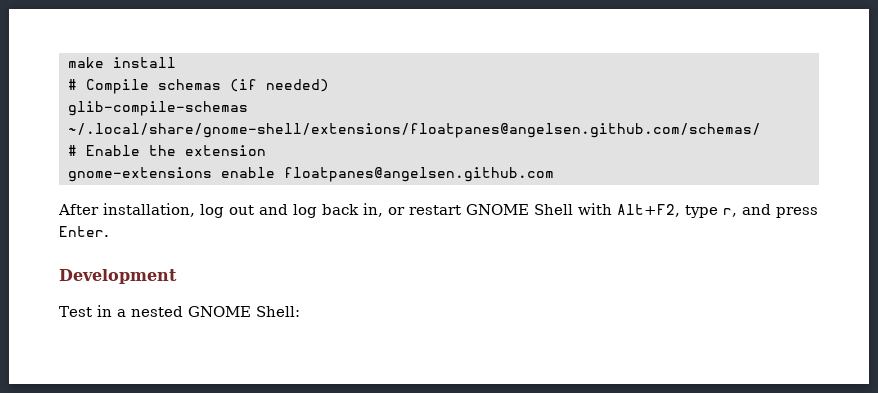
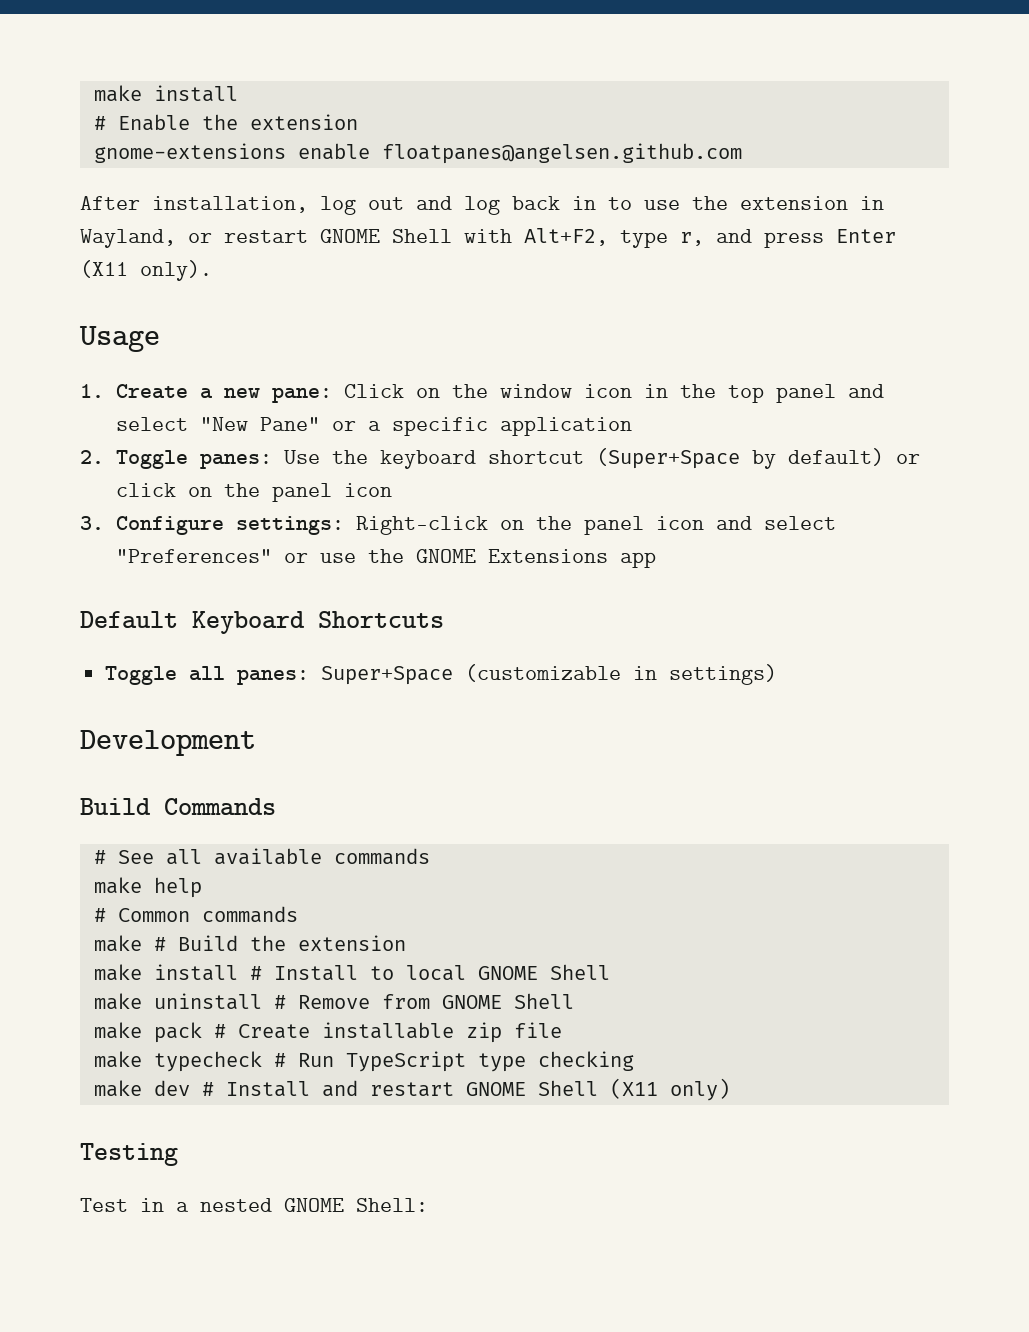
[67,57,176,68] [67,79,329,94] [67,101,248,116] [67,123,761,138] make install // # Compile schemas (if needed) // glib-compile-schemas ~/.local/share/gnome-shell/extensions/floatpanes@angelsen.github.com/schemas/ -> [93,85,238,102] make install
[363,203,383,217] in, -> [572,196,884,210] [80,229,176,248] in to use the extension in Wayland,
[59,226,109,237] [59,269,177,284] Enter. // Development -> [836,229,896,243] [80,260,212,281] [79,326,160,352] [80,384,884,403] [115,417,632,436] [80,448,920,469] [115,483,392,502] [80,516,836,535] [115,549,656,568] [80,611,444,634] [105,664,778,685] [80,730,256,756] [80,798,276,816] [93,848,430,865] [93,877,202,898] [93,906,298,923] [93,935,406,952] [93,964,610,981] [93,993,574,1010] [93,1022,562,1043] [93,1051,634,1072] [93,1078,730,1101] [80,1143,178,1166] Enter (X11 only). // Usage // 1. Create a new pane: Click on the window icon in the top panel and select "New Pane" or a specific application // 2. Toggle panes: Use the keyboard shortcut (Super+Space by default) or click on the panel icon // 3. Configure settings: Right-click on the panel icon and select "Preferences" or use the GNOME Extensions app // Default Keyboard Shortcuts // Toggle all panes: Super+Space (customizable in settings) // Development // Build Commands // # See all available commands // make help // # Common commands // make # Build the extension // make install # Install to local GNOME Shell // make uninstall # Remove from GNOME Shell // make pack # Create installable zip file // make typecheck # Run TypeScript type checking // make dev # Install and restart GNOME Shell (X11 only) // Testing

